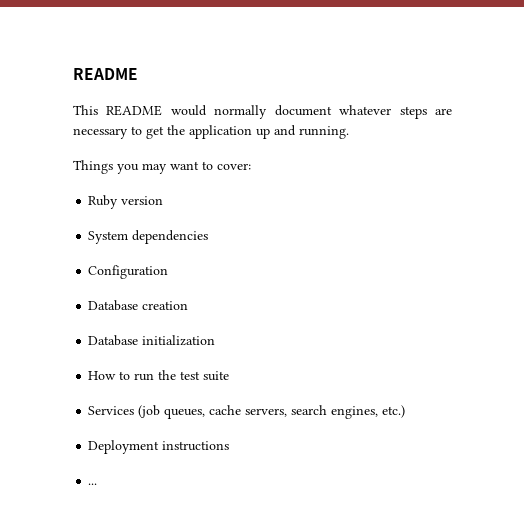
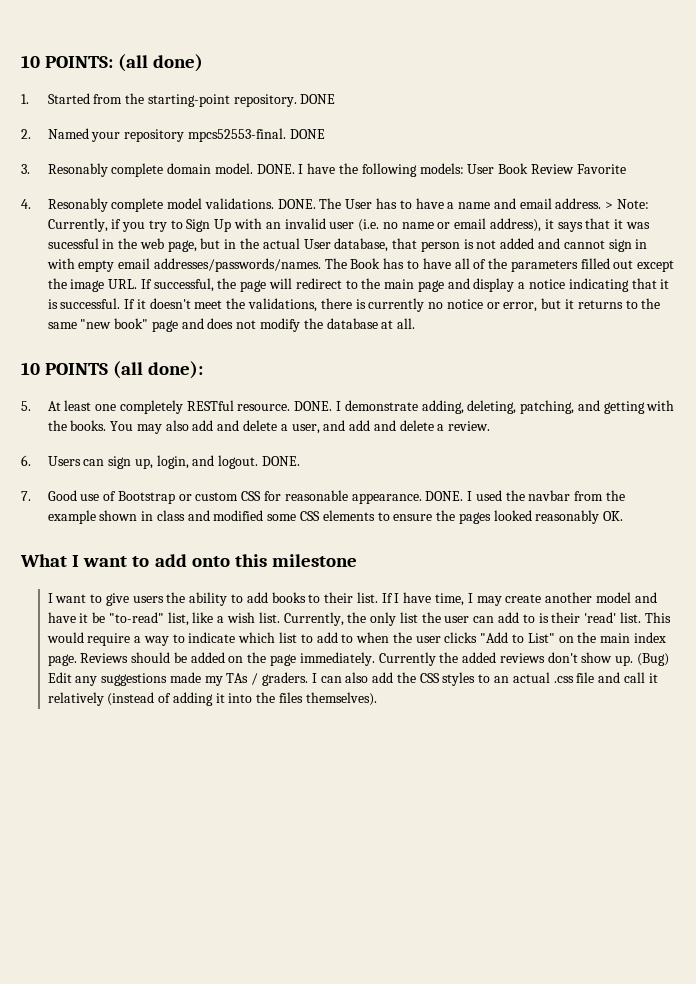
[73,68,138,80] [73,105,452,119] [73,125,349,139] [73,160,251,174] [88,195,164,209] [88,230,209,244] [88,265,169,279] [88,300,189,311] [88,335,216,346] [88,370,230,381] [88,405,406,419] [88,440,230,454] [88,483,98,485] README // This README would normally document whatever steps are necessary to get the application up and running. // Things you may want to cover: // Ruby version // System dependencies // Configuration // Database creation // Database initialization // How to run the test suite // Services (job queues, cache servers, search engines, etc.) // Deployment instructions // ... -> [21,54,204,72] [21,93,336,107] [21,128,325,142] [21,163,626,177] [21,198,650,212] [47,218,650,232] [47,238,648,252] [46,258,675,272] [47,278,670,292] [47,298,661,312] [47,318,416,332] [21,361,204,379] [21,400,675,414] [47,420,491,434] [21,455,300,469] [21,490,626,504] [47,510,624,524] [20,554,357,567] [47,592,657,606] [47,612,671,626] [46,632,666,646] [47,652,670,666] [47,672,658,686] [47,692,377,706] 10 POINTS: (all done) // 1. Started from the starting-point repository. DONE // 2. Named your repository mpcs52553-final. DONE // 3. Resonably complete domain model. DONE. I have the following models: User Book Review Favorite // 4. Resonably complete model validations. DONE. The User has to have a name and email address. > Note: Currently, if you try to Sign Up with an invalid user (i.e. no name or email address), it says that it was sucessful in the web page, but in the actual User database, that person is not added and cannot sign in with empty email addresses/passwords/names. The Book has to have all of the parameters filled out except the image URL. If successful, the page will redirect to the main page and display a notice indicating that it is successful. If it doesn't meet the validations, there is currently no notice or error, but it returns to the same "new book" page and does not modify the database at all. // 10 POINTS (all done): // 5. At least one completely RESTful resource. DONE. I demonstrate adding, deleting, patching, and getting with the books. You may also add and delete a user, and add and delete a review. // 6. Users can sign up, login, and logout. DONE. // 7. Good use of Bootstrap or custom CSS for reasonable appearance. DONE. I used the navbar from the example shown in class and modified some CSS elements to ensure the pages looked reasonably OK. // What I want to add onto this milestone // I want to give users the ability to add books to their list. If I have time, I may create another model and have it be "to-read" list, like a wish list. Currently, the only list the user can add to is their 'read' list. This would require a way to indicate which list to add to when the user clicks "Add to List" on the main index page. Reviews should be added on the page immediately. Currently the added reviews don't show up. (Bug) Edit any suggestions made my TAs / graders. I can also add the CSS styles to an actual .css file and call it relatively (instead of adding it into the files themselves).

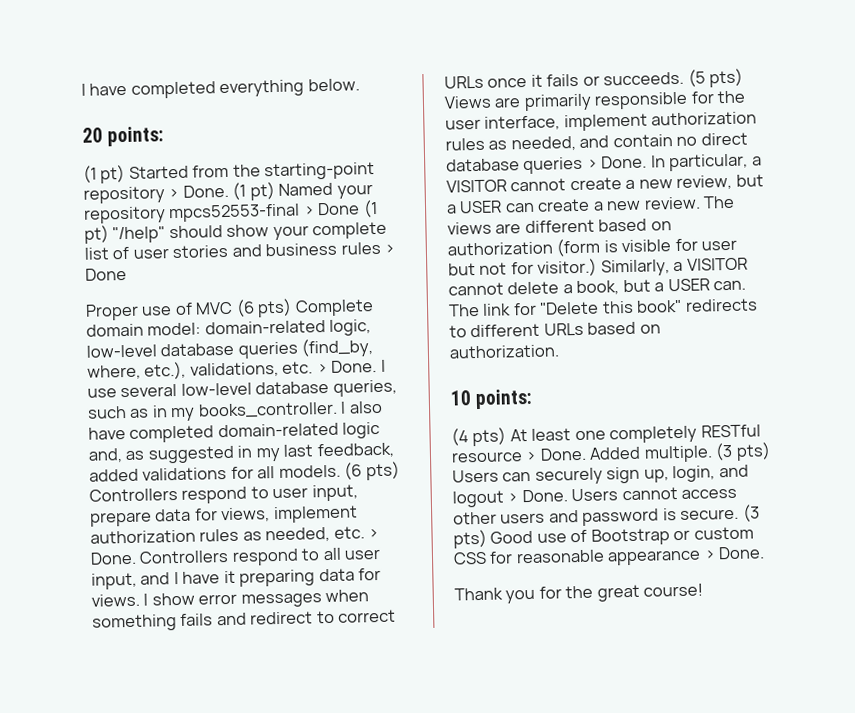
[21,54,204,72] [21,93,336,107] [21,128,325,142] [21,163,626,177] [21,198,650,212] [47,218,650,232] [47,238,648,252] [46,258,675,272] [47,278,670,292] [47,298,661,312] [47,318,416,332] [21,361,204,379] [21,401,31,411] 10 POINTS: (all done) // 1. Started from the starting-point repository. DONE // 2. Named your repository mpcs52553-final. DONE // 3. Resonably complete domain model. DONE. I have the following models: User Book Review Favorite // 4. Resonably complete model validations. DONE. The User has to have a name and email address. > Note: Currently, if you try to Sign Up with an invalid user (i.e. no name or email address), it says that it was sucessful in the web page, but in the actual User database, that person is not added and cannot sign in with empty email addresses/passwords/names. The Book has to have all of the parameters filled out except the image URL. If successful, the page will redirect to the main page and display a notice indicating that it is successful. If it doesn't meet the validations, there is currently no notice or error, but it returns to the same "new book" page and does not modify the database at all. // 10 POINTS (all done): // 5. -> [81,78,360,99] [82,126,165,147] [83,162,376,184] [83,182,373,204] [83,199,378,224] [84,221,388,244] [84,241,396,260] [85,267,127,281] [85,298,374,321] [86,319,372,337] [86,338,374,359] [87,359,386,380] [87,379,397,398] [87,400,383,422] [88,421,381,443] [88,442,394,464] [89,461,400,482] [89,484,358,504] [90,505,358,527] [90,526,380,544] [90,547,382,566] [91,567,382,590] [91,589,370,608] [92,609,397,632] [444,68,744,89] [444,90,747,112] [445,111,758,132] [445,132,748,152] [446,153,762,175] [446,174,764,193] [446,195,736,214] [447,218,672,235] [447,238,738,257] [448,257,748,277] [448,278,747,296] [448,298,758,317] [449,321,661,338] [449,344,560,359] [450,388,534,410] [451,427,507,447] I have completed everything below. // 20 points: // (1 pt) Started from the starting-point repository > Done. (1 pt) Named your repository mpcs52553-final > Done (1 pt) "/help" should show your complete list of user stories and business rules > Done // Proper use of MVC (6 pts) Complete domain model: domain-related logic, low-level database queries (find_by, where, etc.), validations, etc. > Done. I use several low-level database queries, such as in my books_controller. I also have completed domain-related logic and, as suggested in my last feedback, added validations for all models. (6 pts) Controllers respond to user input, prepare data for views, implement authorization rules as needed, etc. > Done. Controllers respond to all user input, and I have it preparing data for views. I show error messages when something fails and redirect to correct URLs once it fails or succeeds. (5 pts) Views are primarily responsible for the user interface, implement authorization rules as needed, and contain no direct database queries > Done. In particular, a VISITOR cannot create a new review, but a USER can create a new review. The views are different based on authorization (form is visible for user but not for visitor.) Similarly, a VISITOR cannot delete a book, but a USER can. The link for "Delete this book" redirects to different URLs based on authorization. // 10 points: // (4 pts)
[237,400,675,414] [47,420,491,434] [21,455,31,466] resource. DONE. I demonstrate adding, deleting, patching, and getting with the books. You may also add and delete a user, and add and delete a review. // 6. -> [451,442,771,463] resource > Done. Added multiple. (3 pts)
(105, 462) none -> [534,467,603,485] securely
[218,455,300,469] [21,491,31,501] logout. DONE. // 7. -> [452,487,738,508] [453,504,760,526] [453,529,487,549] logout > Done. Users cannot access other users and password is secure. (3 pts)
[351,490,626,504] [47,510,624,524] [20,554,357,567] [47,592,657,606] [47,612,671,626] [46,632,666,646] [47,652,670,666] [47,672,658,686] [47,692,377,706] appearance. DONE. I used the navbar from the example shown in class and modified some CSS elements to ensure the pages looked reasonably OK. // What I want to add onto this milestone // I want to give users the ability to add books to their list. If I have time, I may create another model and have it be "to-read" list, like a wish list. Currently, the only list the user can add to is their 'read' list. This would require a way to indicate which list to add to when the user clicks "Add to List" on the main index page. Reviews should be added on the page immediately. Currently the added reviews don't show up. (Bug) Edit any suggestions made my TAs / graders. I can also add the CSS styles to an actual .css file and call it relatively (instead of adding it into the files themselves). -> [607,546,766,566] [454,583,704,604] appearance > Done. // Thank you for the great course!

